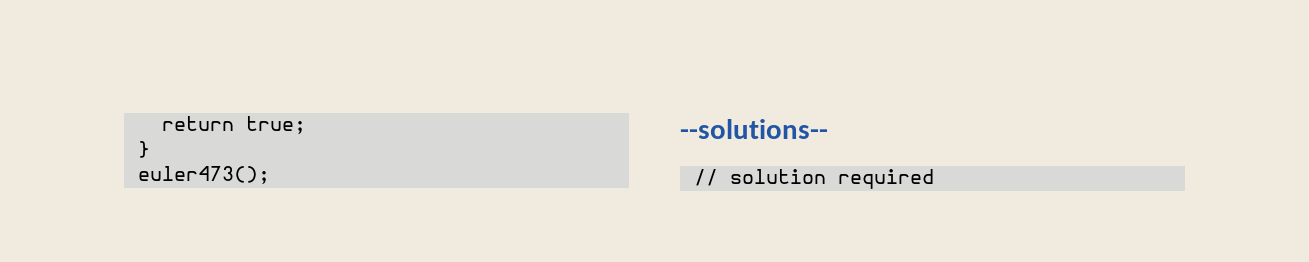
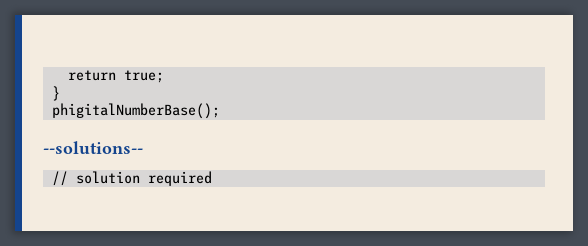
[137,166,270,184] euler473(); -> [52,103,221,119] phigitalNumberBase();

